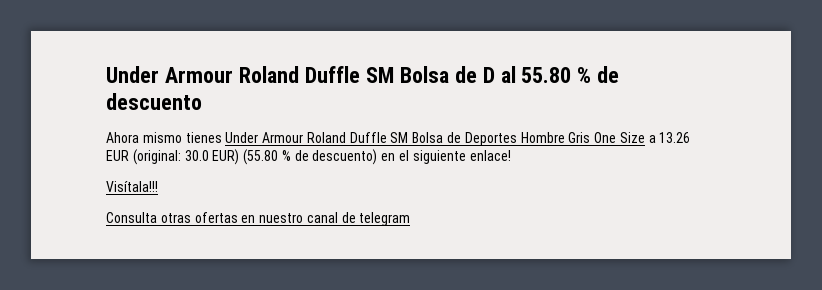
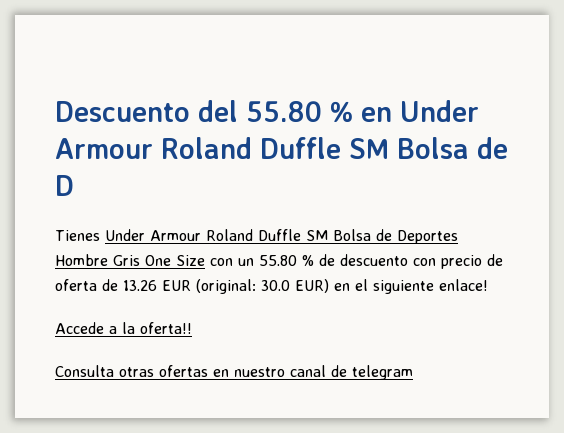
(106, 74) none -> [55,100,392,122] Descuento del 55.80 % en
[500,66,620,83] [106,93,202,110] [106,132,222,143] al 55.80 % de descuento // Ahora mismo tienes -> [55,230,100,241] // Tienes
[648,135,656,143] a -> [210,254,503,269] [55,279,118,291] con un 55.80 % de descuento con precio de oferta de
[243,149,378,165] (55.80 % de descuento) -> (329, 286) none
[106,181,158,192] Visítala!!! -> [55,322,192,334] Accede a la oferta!!

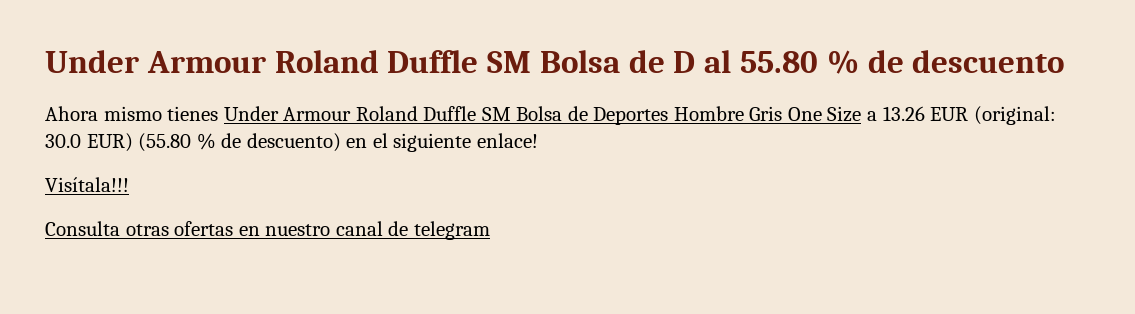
[55,100,392,122] Descuento del 55.80 % en -> (45, 61) none
[55,230,100,241] // Tienes -> [704,50,1065,74] [45,106,219,121] al 55.80 % de descuento // Ahora mismo tienes
[210,254,503,269] [55,279,118,291] con un 55.80 % de descuento con precio de oferta de -> [867,111,878,121] a
(329, 286) none -> [138,133,341,152] (55.80 % de descuento)
[55,322,192,334] Accede a la oferta!! -> [45,177,129,192] Visítala!!!

